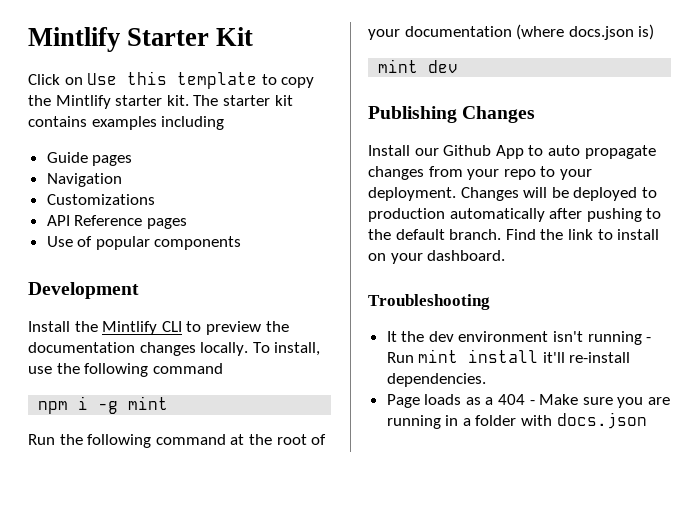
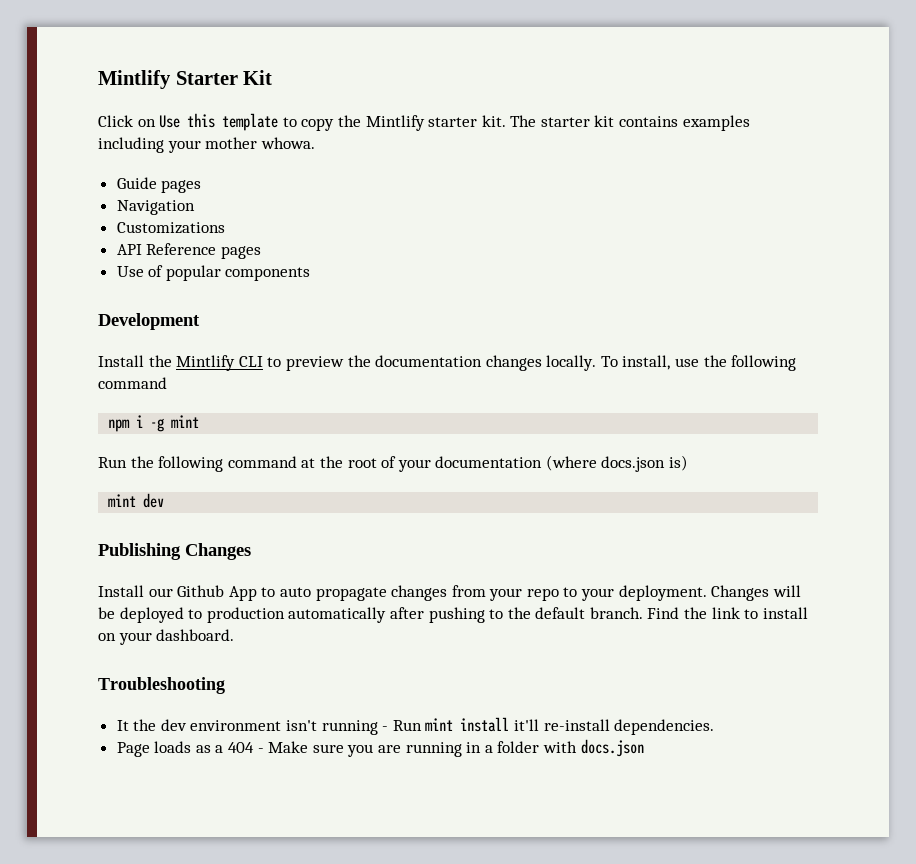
(225, 123) none -> [167,137,315,153] your mother whowa.

